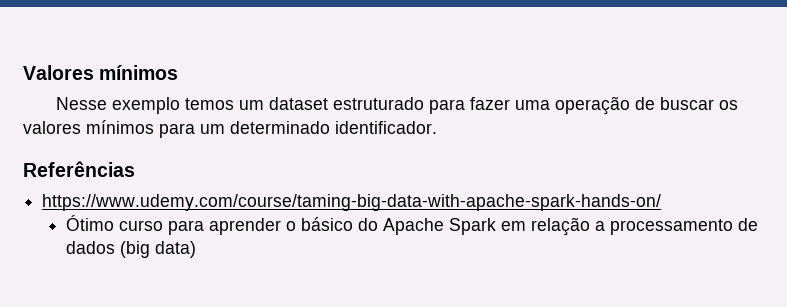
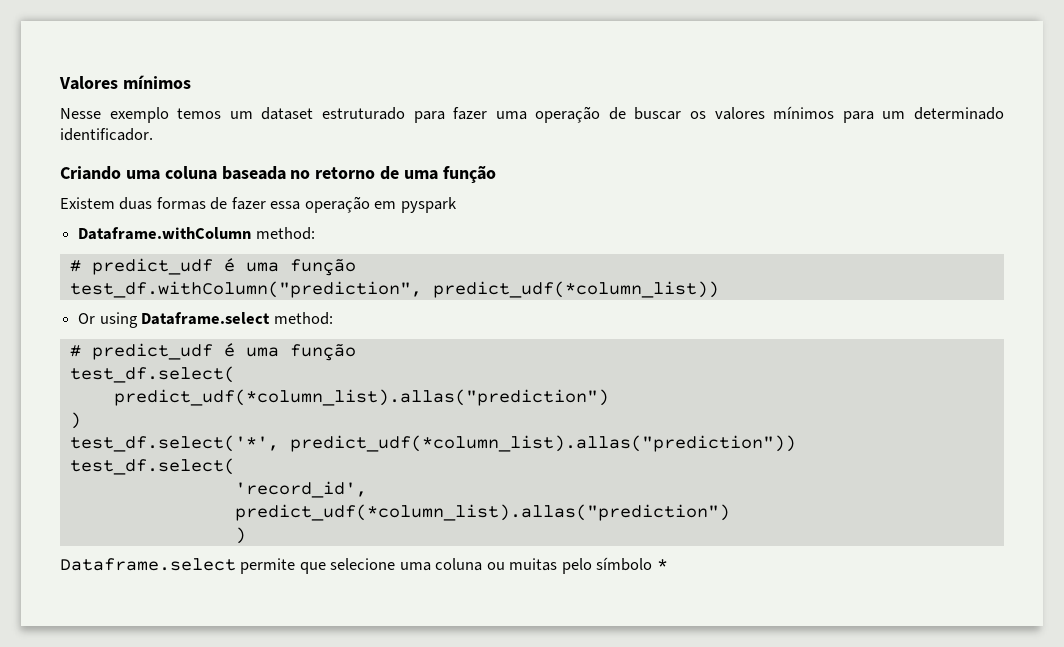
[23,161,135,177] [42,194,662,211] [65,215,758,236] [65,241,196,258] Referências // https://www.udemy.com/course/taming-big-data-with-apache-spark-hands-on/ // Ótimo curso para aprender o básico do Apache Spark em relação a processamento de dados (big data) -> [60,165,496,184] [60,196,457,213] [78,227,315,240] [69,258,356,276] [69,281,719,298] [78,312,333,328] [69,343,356,361] [69,366,235,383] [113,389,609,406] [69,412,81,429] [69,435,796,452] [69,458,235,475] [234,481,367,498] [234,504,730,521] [234,527,246,544] [60,557,668,574] Criando uma coluna baseada no retorno de uma função // Existem duas formas de fazer essa operação em pyspark // Dataframe.withColumn method: // # predict_udf é uma função // test_df.withColumn("prediction", predict_udf(*column_list)) // Or using Dataframe.select method: // # predict_udf é uma função // test_df.select( // predict_udf(*column_list).allas("prediction") // ) // test_df.select('*', predict_udf(*column_list).allas("prediction")) // test_df.select( // 'record_id', // predict_udf(*column_list).allas("prediction") // ) // Dataframe.select permite que selecione uma coluna ou muitas pelo símbolo *

